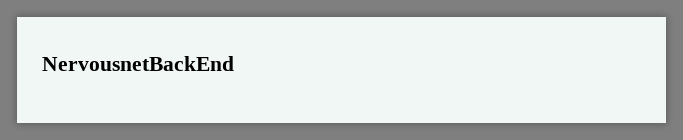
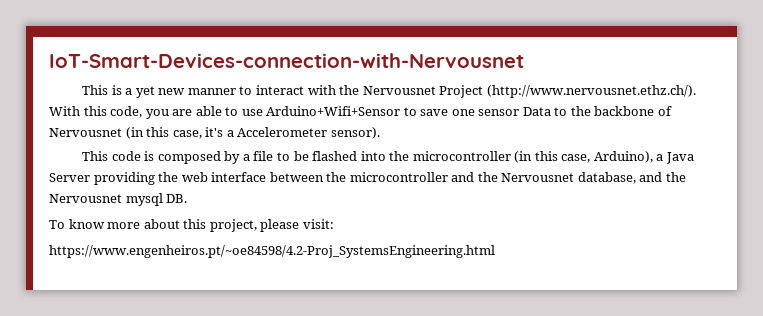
[42,56,234,71] NervousnetBackEnd -> [49,53,524,68] [82,85,696,98] [49,106,672,119] [49,127,380,139] [82,151,694,164] [49,172,686,185] [49,193,188,206] [49,219,334,232] [49,245,495,258] IoT-Smart-Devices-connection-with-Nervousnet // This is a yet new manner to interact with the Nervousnet Project (http://www.nervousnet.ethz.ch/). With this code, you are able to use Arduino+Wifi+Sensor to save one sensor Data to the backbone of Nervousnet (in this case, it's a Accelerometer sensor). // This code is composed by a file to be flashed into the microcontroller (in this case, Arduino), a Java Server providing the web interface between the microcontroller and the Nervousnet database, and the Nervousnet mysql DB. // To know more about this project, please visit: // https://www.engenheiros.pt/~oe84598/4.2-Proj_SystemsEngineering.html

